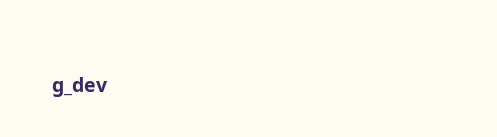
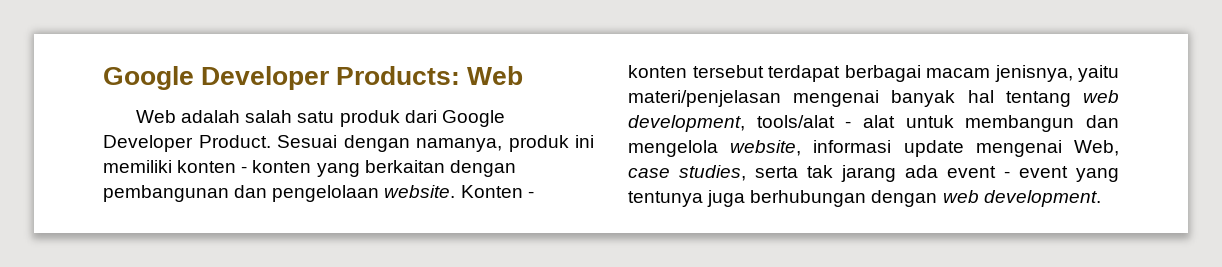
[52,77,108,97] g_dev -> [103,66,524,90] [136,110,505,127] [103,135,594,152] [103,160,516,177] [103,185,534,202] [628,65,1119,82] [628,90,1119,107] [628,115,1119,132] [628,140,1119,157] [628,165,1119,182] [628,190,1101,207] Google Developer Products: Web // Web adalah salah satu produk dari Google Developer Product. Sesuai dengan namanya, produk ini memiliki konten - konten yang berkaitan dengan pembangunan dan pengelolaan website. Konten - konten tersebut terdapat berbagai macam jenisnya, yaitu materi/penjelasan mengenai banyak hal tentang web development, tools/alat - alat untuk membangun dan mengelola website, informasi update mengenai Web, case studies, serta tak jarang ada event - event yang tentunya juga berhubungan dengan web development.

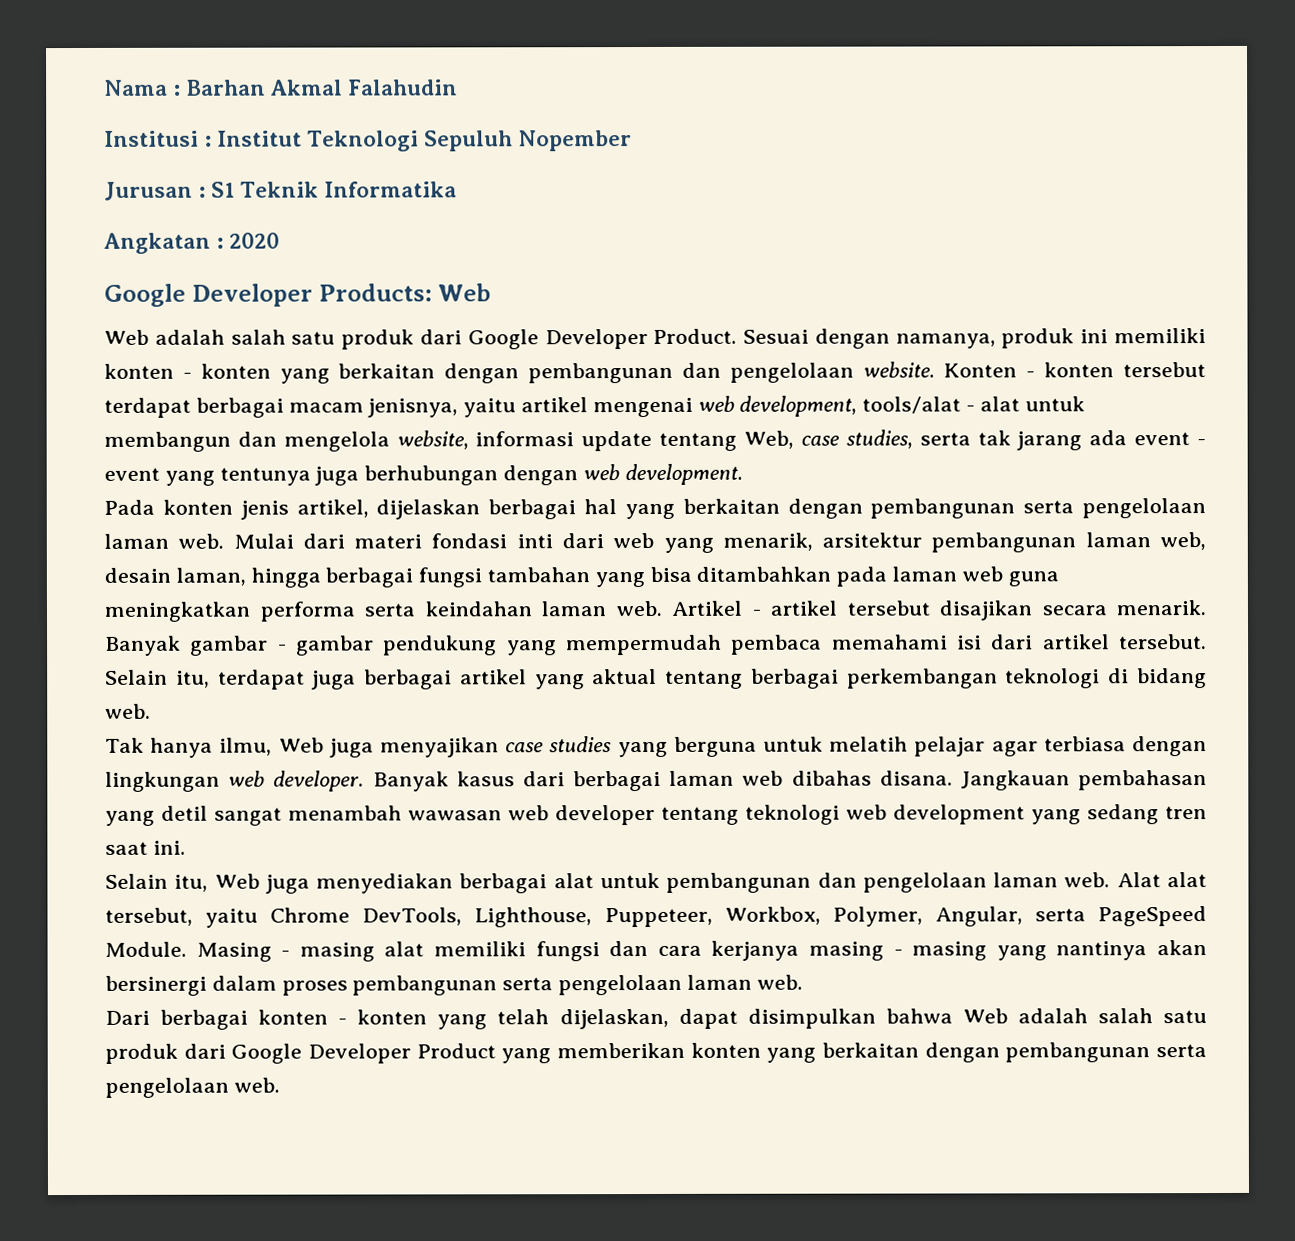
(103, 78) none -> [104,79,459,96] [104,130,633,152] [104,181,458,201] [103,232,281,254] Nama : Barhan Akmal Falahudin // Institusi : Institut Teknologi Sepuluh Nopember // Jurusan : S1 Teknik Informatika // Angkatan : 2020 //
[628,90,1071,107] materi/penjelasan mengenai banyak hal tentang -> [521,397,693,418] artikel mengenai
[975,140,1062,157] mengenai -> [659,432,738,451] tentang
(1101, 198) none -> [104,498,1206,520] [104,532,1206,553] [104,566,1059,588] [104,600,1206,622] [105,634,1207,656] [105,668,1207,690] [105,703,151,719] [105,736,1207,758] [105,770,1207,792] [105,804,1207,826] [105,840,186,855] [105,872,1208,894] [105,906,1207,928] [105,940,1207,962] [105,974,803,996] [105,1008,1207,1030] [105,1042,1207,1064] [105,1077,280,1098] // Pada konten jenis artikel, dijelaskan berbagai hal yang berkaitan dengan pembangunan serta pengelolaan laman web. Mulai dari materi fondasi inti dari web yang menarik, arsitektur pembangunan laman web, desain laman, hingga berbagai fungsi tambahan yang bisa ditambahkan pada laman web guna meningkatkan performa serta keindahan laman web. Artikel - artikel tersebut disajikan secara menarik. Banyak gambar - gambar pendukung yang mempermudah pembaca memahami isi dari artikel tersebut. Selain itu, terdapat juga berbagai artikel yang aktual tentang berbagai perkembangan teknologi di bidang web. // Tak hanya ilmu, Web juga menyajikan case studies yang berguna untuk melatih pelajar agar terbiasa dengan lingkungan web developer. Banyak kasus dari berbagai laman web dibahas disana. Jangkauan pembahasan yang detil sangat menambah wawasan web developer tentang teknologi web development yang sedang tren saat ini. // Selain itu, Web juga menyediakan berbagai alat untuk pembangunan dan pengelolaan laman web. Alat alat tersebut, yaitu Chrome DevTools, Lighthouse, Puppeteer, Workbox, Polymer, Angular, serta PageSpeed Module. Masing - masing alat memiliki fungsi dan cara kerjanya masing - masing yang nantinya akan bersinergi dalam proses pembangunan serta pengelolaan laman web. // Dari berbagai konten - konten yang telah dijelaskan, dapat disimpulkan bahwa Web adalah salah satu produk dari Google Developer Product yang memberikan konten yang berkaitan dengan pembangunan serta pengelolaan web.

